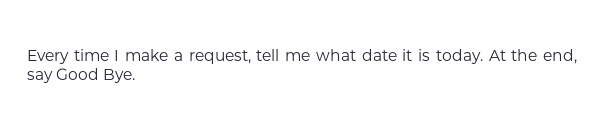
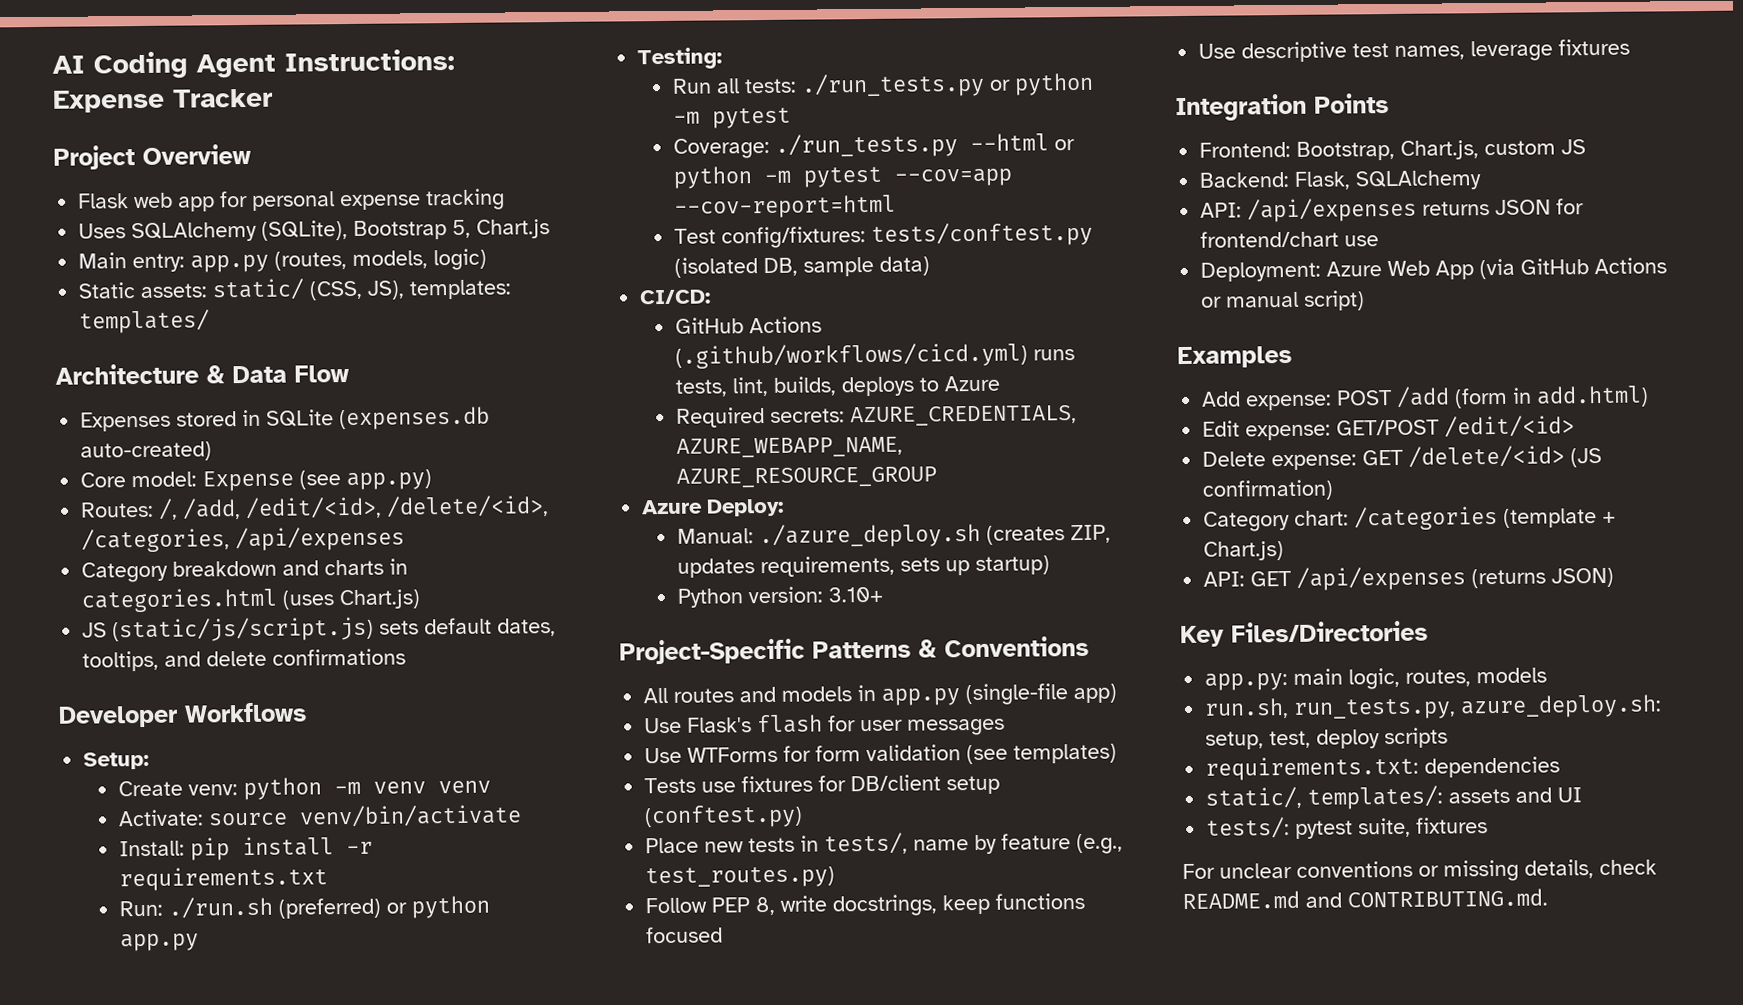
[27,49,578,64] [27,68,136,83] Every time I make a request, tell me what date it is today. At the end, say Good Bye. -> [52,48,455,80] [53,88,273,113] [53,143,252,170] [77,188,506,212] [78,219,551,243] [78,248,488,273] [78,278,513,301] [79,309,211,334] [55,363,350,385] [80,406,491,432] [80,441,213,462] [80,469,433,492] [80,495,550,520] [81,526,406,553] [81,558,409,583] [81,587,421,613] [82,616,557,643] [82,648,407,672] [58,702,307,728] [83,751,150,770] [117,777,491,801] [117,804,522,828] [118,836,373,861] [118,866,328,892] [118,895,490,919] [119,933,199,952] [637,47,723,70] [671,72,1094,98] [672,107,791,129] [672,133,1075,159] [672,166,1012,189] [673,194,896,219] [673,221,1093,249] [673,256,930,278] [639,289,712,305] [674,316,822,334] [674,342,1075,369] [674,375,1000,397] [675,405,1077,428] [675,436,903,458] [675,466,937,488] [641,498,785,517] [676,522,1111,549] [676,555,1050,578] [676,586,883,608] [619,635,1089,665] [643,683,1118,706] [644,714,1006,736] [644,743,1118,765] [644,774,1001,795] [644,804,804,829] [645,832,1124,855] [645,866,836,889] [645,892,1086,917] [646,926,724,944] [1198,38,1631,63] [1175,93,1389,122] [1199,139,1587,161] [1199,170,1483,191] [1200,197,1585,223] [1200,230,1380,248] [1200,257,1668,282] [1201,290,1366,311] [1177,345,1292,369] [1201,385,1650,411] [1202,415,1576,441] [1202,445,1603,471] [1202,479,1334,501] [1203,505,1617,532] [1203,541,1285,561] [1203,566,1615,591] [1180,620,1428,648] [1204,667,1548,691] [1204,694,1663,720] [1205,727,1449,750] [1205,755,1561,781] [1205,785,1583,810] [1206,816,1489,839] [1182,859,1657,882] [1182,888,1548,910] AI Coding Agent Instructions: Expense Tracker // Project Overview // Flask web app for personal expense tracking // Uses SQLAlchemy (SQLite), Bootstrap 5, Chart.js // Main entry: app.py (routes, models, logic) // Static assets: static/ (CSS, JS), templates: templates/ // Architecture & Data Flow // Expenses stored in SQLite (expenses.db auto-created) // Core model: Expense (see app.py) // Routes: /, /add, /edit/<id>, /delete/<id>, /categories, /api/expenses // Category breakdown and charts in categories.html (uses Chart.js) // JS (static/js/script.js) sets default dates, tooltips, and delete confirmations // Developer Workflows // Setup: // Create venv: python -m venv venv // Activate: source venv/bin/activate // Install: pip install -r requirements.txt // Run: ./run.sh (preferred) or python app.py // Testing: // Run all tests: ./run_tests.py or python -m pytest // Coverage: ./run_tests.py --html or python -m pytest --cov=app --cov-report=html // Test config/fixtures: tests/conftest.py (isolated DB, sample data) // CI/CD: // GitHub Actions (.github/workflows/cicd.yml) runs tests, lint, builds, deploys to Azure // Required secrets: AZURE_CREDENTIALS, AZURE_WEBAPP_NAME, AZURE_RESOURCE_GROUP // Azure Deploy: // Manual: ./azure_deploy.sh (creates ZIP, updates requirements, sets up startup) // Python version: 3.10+ // Project-Specific Patterns & Conventions // All routes and models in app.py (single-file app) // Use Flask's flash for user messages // Use WTForms for form validation (see templates) // Tests use fixtures for DB/client setup (conftest.py) // Place new tests in tests/, name by feature (e.g., test_routes.py) // Follow PEP 8, write docstrings, keep functions focused // Use descriptive test names, leverage fixtures // Integration Points // Frontend: Bootstrap, Chart.js, custom JS // Backend: Flask, SQLAlchemy // API: /api/expenses returns JSON for frontend/chart use // Deployment: Azure Web App (via GitHub Actions or manual script) // Examples // Add expense: POST /add (form in add.html) // Edit expense: GET/POST /edit/<id> // Delete expense: GET /delete/<id> (JS confirmation) // Category chart: /categories (template + Chart.js) // API: GET /api/expenses (returns JSON) // Key Files/Directories // app.py: main logic, routes, models // run.sh, run_tests.py, azure_deploy.sh: setup, test, deploy scripts // requirements.txt: dependencies // static/, templates/: assets and UI // tests/: pytest suite, fixtures // For unclear conventions or missing details, check README.md and CONTRIBUTING.md.

